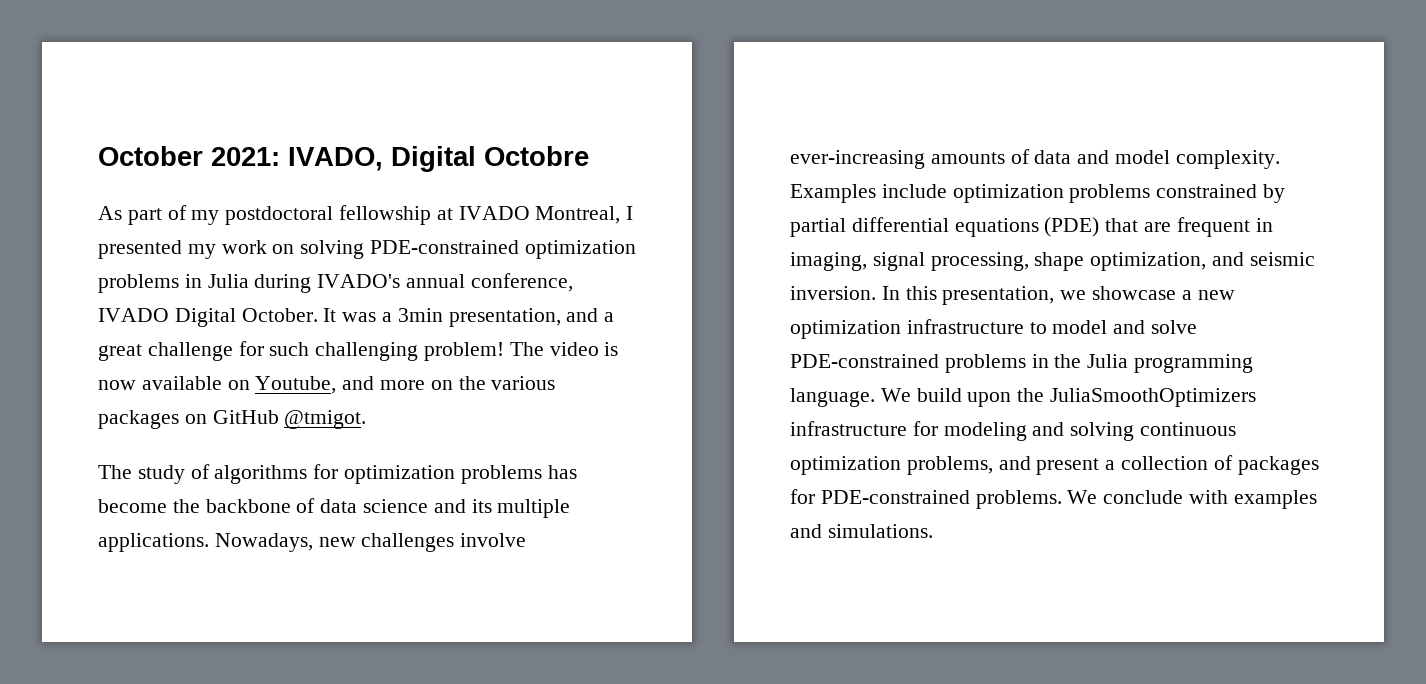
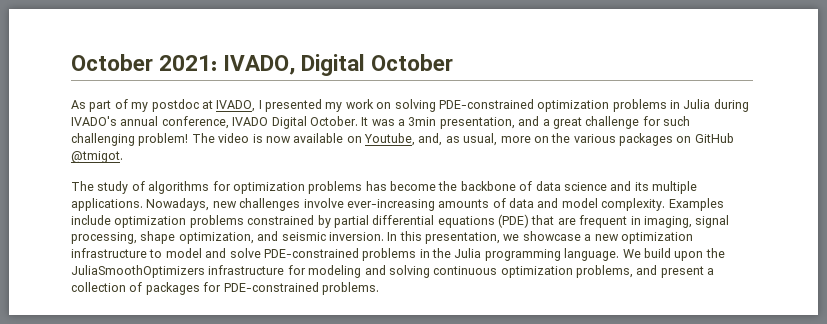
[484,146,589,166] Octobre -> [371,54,454,71] October
[225,205,621,225] postdoctoral fellowship at IVADO Montreal, -> [151,99,256,112] postdoc at IVADO,
[342,376,375,390] and -> [418,133,498,146] and, as usual,
[1067,490,1317,509] [790,524,933,538] We conclude with examples and simulations. -> (379, 288) none

